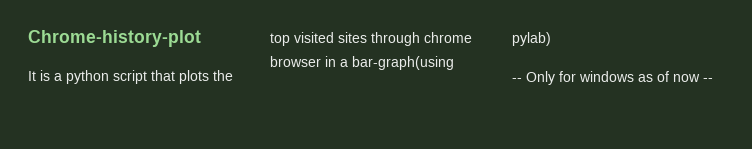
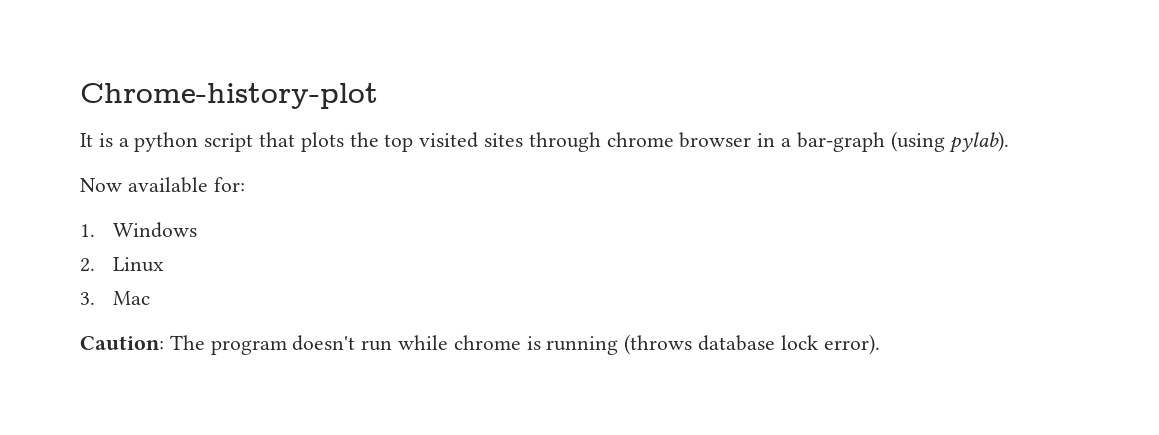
[352,56,454,70] [512,32,551,46] [512,71,713,85] bar-graph(using pylab) // -- Only for windows as of now -- -> [796,131,1010,153] [80,177,245,193] [80,222,197,238] [80,257,164,272] [80,291,150,305] [80,334,880,355] bar-graph (using pylab). // Now available for: // 1. Windows // 2. Linux // 3. Mac // Caution: The program doesn't run while chrome is running (throws database lock error).

